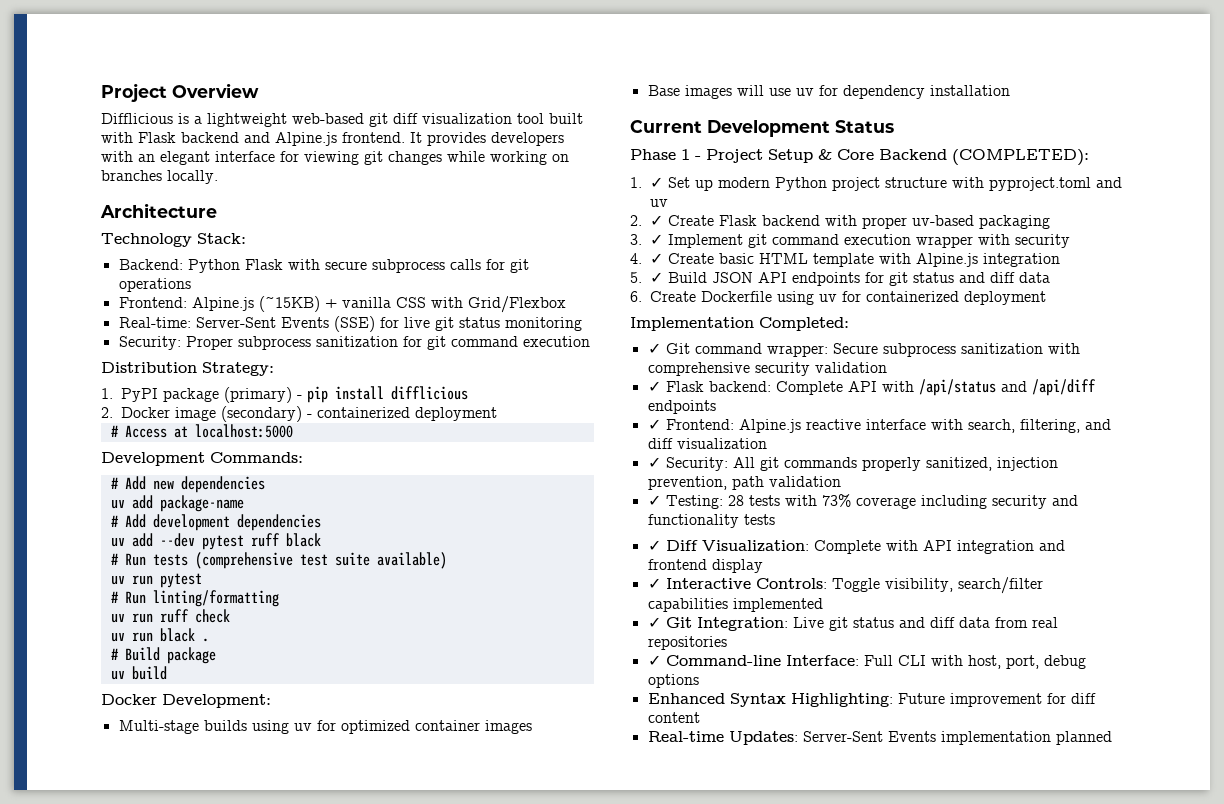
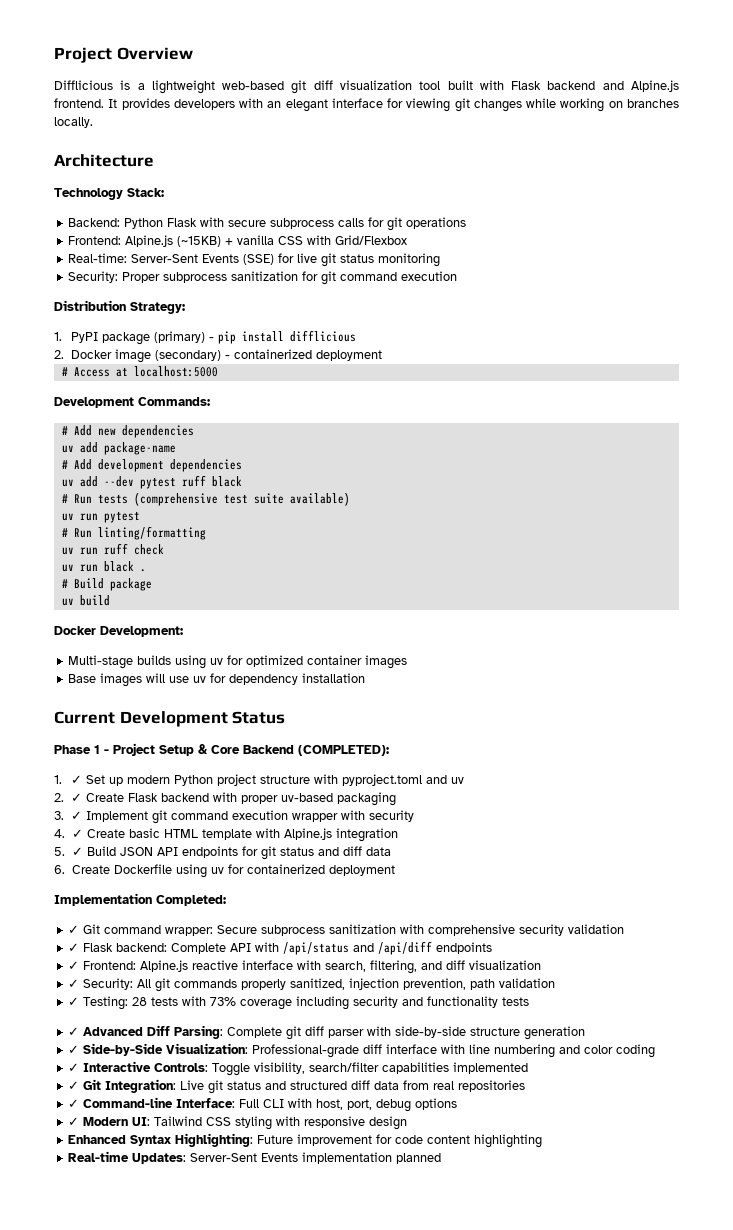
[665,540,1065,554] [647,559,763,573] Diff Visualization: Complete with API integration and frontend display -> [83,1025,586,1040] [68,1043,656,1058] Advanced Diff Parsing: Complete git diff parser with side-by-side structure generation // ✓ Side-by-Side Visualization: Professional-grade diff interface with line numbering and color coding
(925, 622) none -> [290,1081,348,1090] structured
(699, 681) none -> [68,1116,408,1130] // ✓ Modern UI: Tailwind CSS styling with responsive design
[1070,693,1096,704] diff -> [395,1135,424,1144] code
(700, 717) none -> [474,1134,543,1148] highlighting

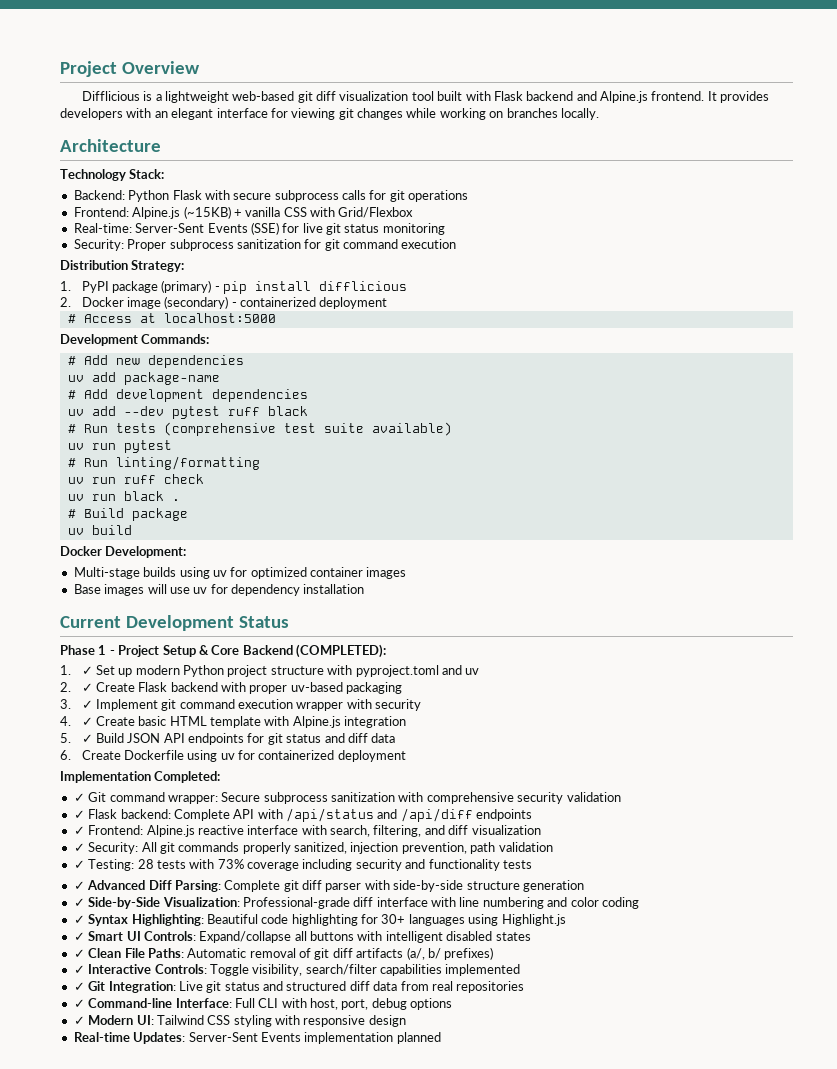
(656, 1051) none -> [73,914,566,926] [73,931,531,943] [73,947,494,960] // ✓ Syntax Highlighting: Beautiful code highlighting for 30+ languages using Highlight.js // ✓ Smart UI Controls: Expand/collapse all buttons with intelligent disabled states // ✓ Clean File Paths: Automatic removal of git diff artifacts (a/, b/ prefixes)
[68,1133,543,1148] // Enhanced Syntax Highlighting: Future improvement for code content highlighting -> (406, 1021) none

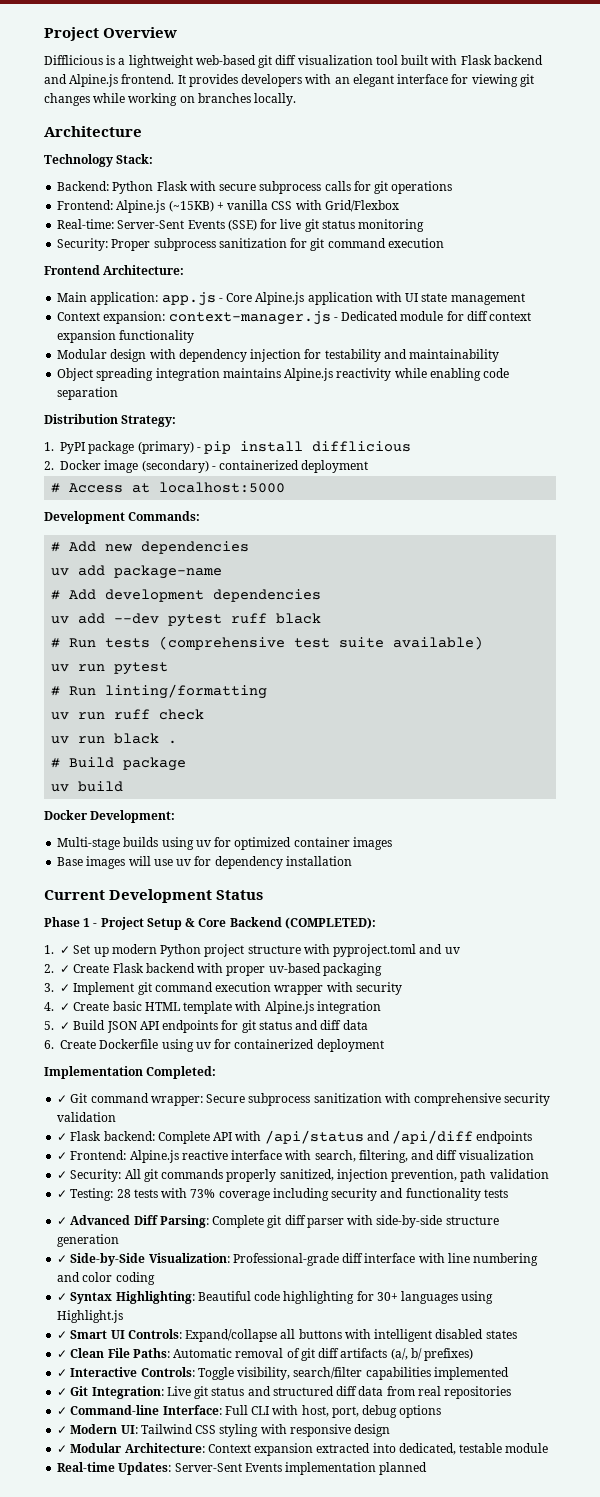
(457, 244) none -> [44,265,185,275] [57,292,525,306] [57,311,532,325] [57,330,195,343] [57,349,500,362] [57,368,510,381] [57,387,119,400] // Frontend Architecture: // Main application: app.js - Core Alpine.js application with UI state management // Context expansion: context-manager.js - Dedicated module for diff context expansion functionality // Modular design with dependency injection for testability and maintainability // Object spreading integration maintains Alpine.js reactivity while enabling code separation
(406, 1021) none -> [57,1443,549,1456] // ✓ Modular Architecture: Context expansion extracted into dedicated, testable module

